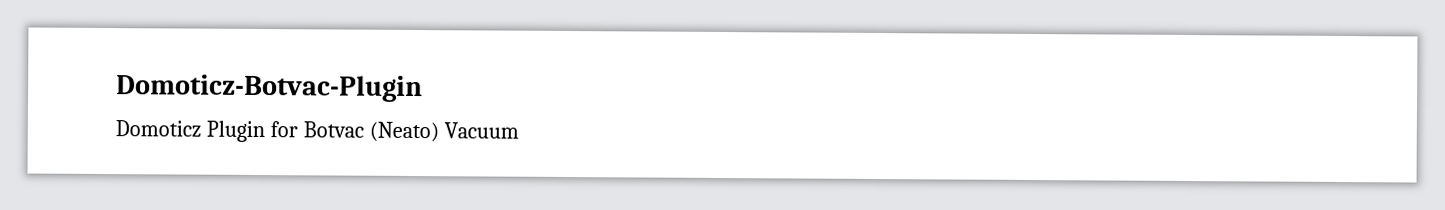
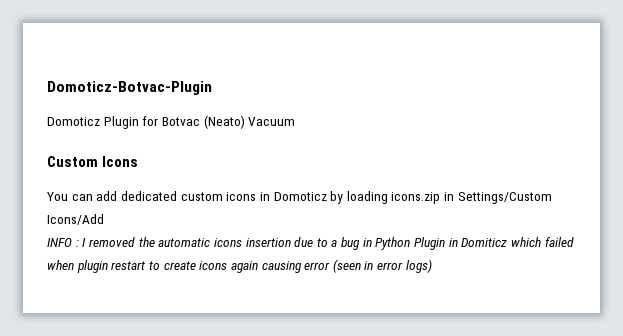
(519, 130) none -> [47,156,139,167] [47,191,552,204] [47,214,104,225] [47,237,574,250] [47,259,432,273] // Custom Icons // You can add dedicated custom icons in Domoticz by loading icons.zip in Settings/Custom Icons/Add // INFO : I removed the automatic icons insertion due to a bug in Python Plugin in Domiticz which failed when plugin restart to create icons again causing error (seen in error logs)

